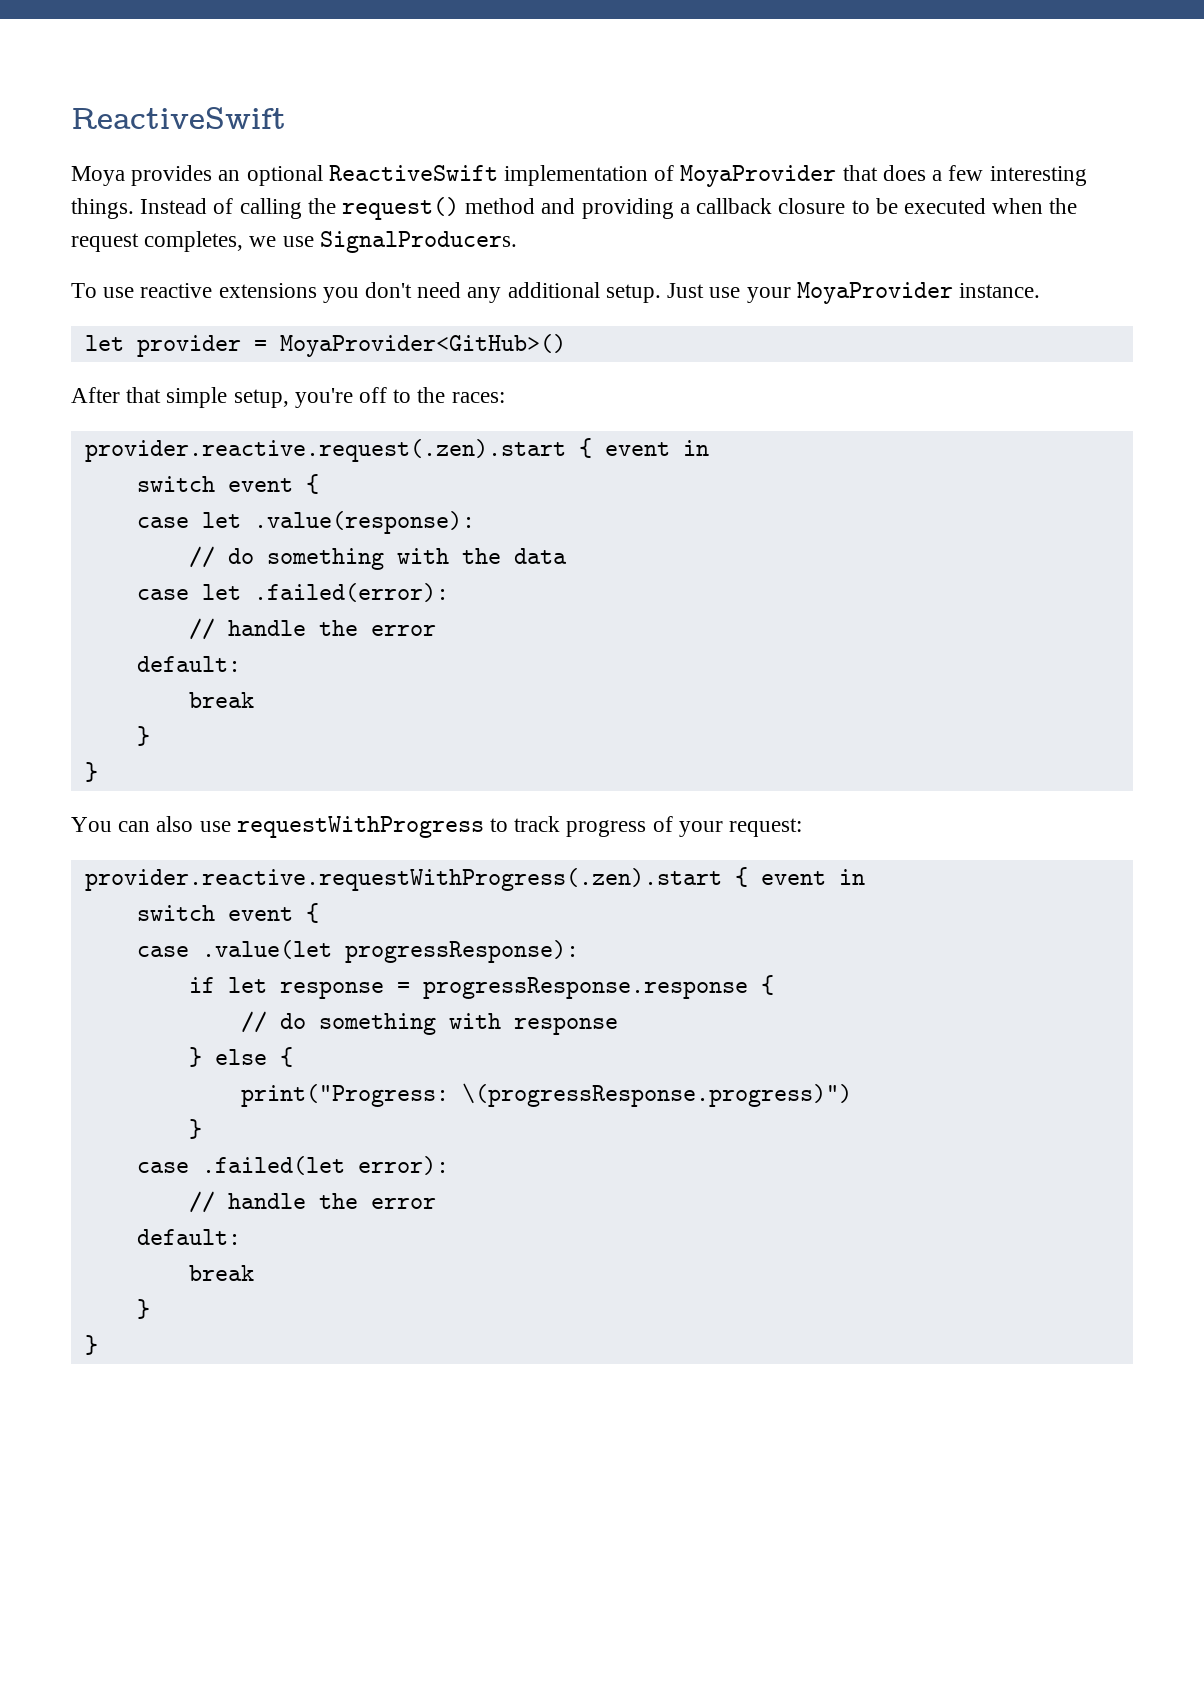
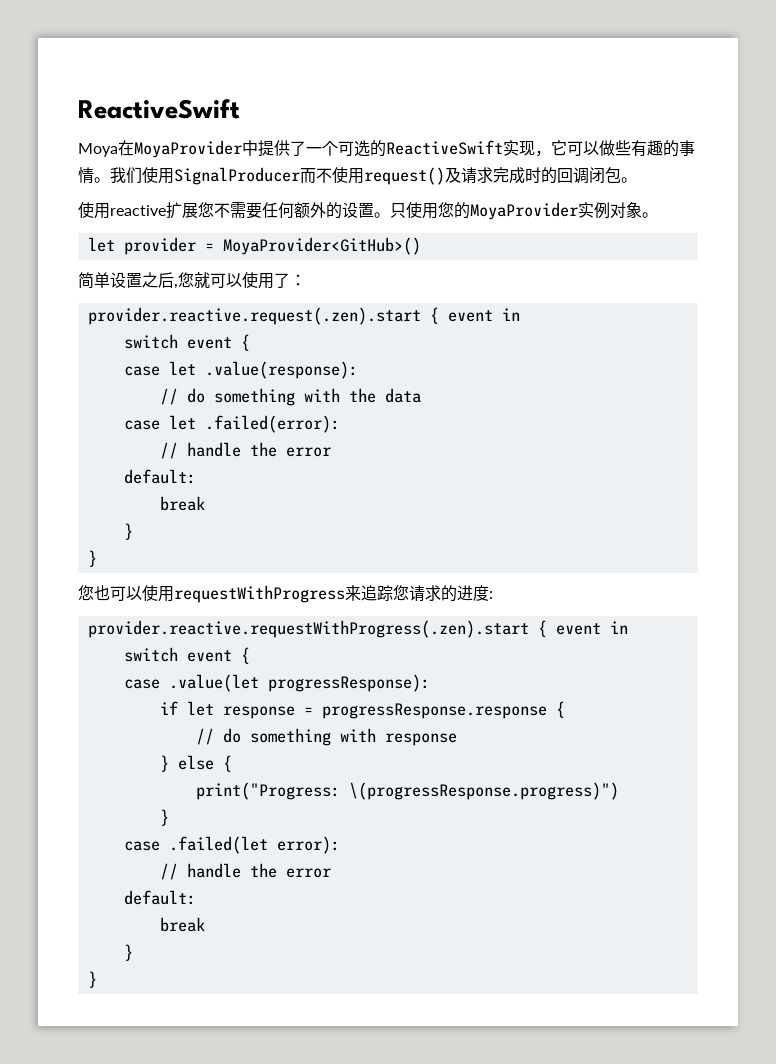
[131,165,1087,187] [71,197,1078,220] [71,231,517,253] [71,282,1040,304] [84,334,566,357] [71,387,505,408] provides an optional ReactiveSwift implementation of MoyaProvider that does a few interesting things. Instead of calling the request() method and providing a callback closure to be executed when the request completes, we use SignalProducers. // To use reactive extensions you don't need any additional setup. Just use your MoyaProvider instance. // let provider = MoyaProvider<GitHub>() // After that simple setup, you're off to the races: -> [118,140,695,158] [78,167,637,185] [78,202,658,220] [87,237,421,255] [78,272,306,289] 在MoyaProvider中提供了一个可选的ReactiveSwift实现，它可以做些有趣的事情。我们使用SignalProducer而不使用request()及请求完成时的回调闭包。 // 使用reactive扩展您不需要任何额外的设置。只使用您的MoyaProvider实例对象。 // let provider = MoyaProvider<GitHub>() // 简单设置之后,您就可以使用了：
[71,816,803,838] You can also use requestWithProgress to track progress of your request: -> [78,585,493,603] 您也可以使用requestWithProgress来追踪您请求的进度:

